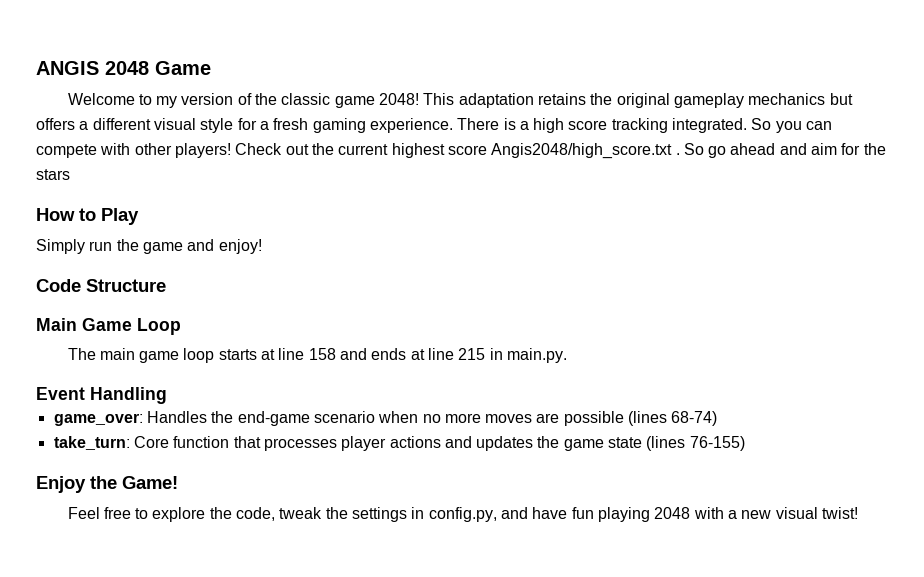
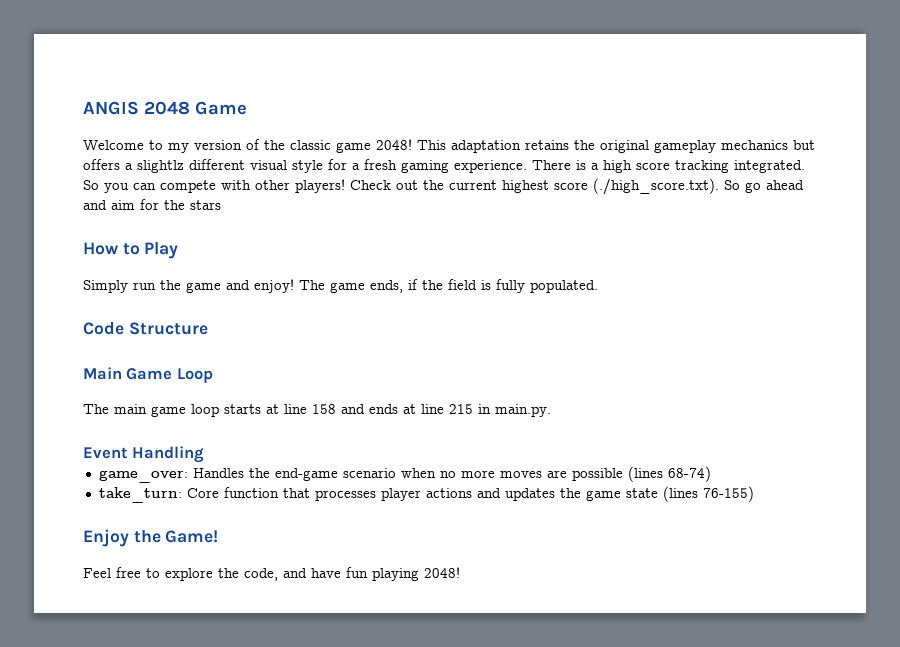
(89, 125) none -> [137,160,184,173] slightlz
[491,143,680,159] Angis2048/high_score.txt . -> [593,178,719,195] (./high_score.txt).
(262, 246) none -> [299,279,598,293] The game ends, if the field is fully populated.
[279,507,858,522] tweak the settings in config.py, and have fun playing 2048 with a new visual twist! -> [283,567,460,581] and have fun playing 2048!

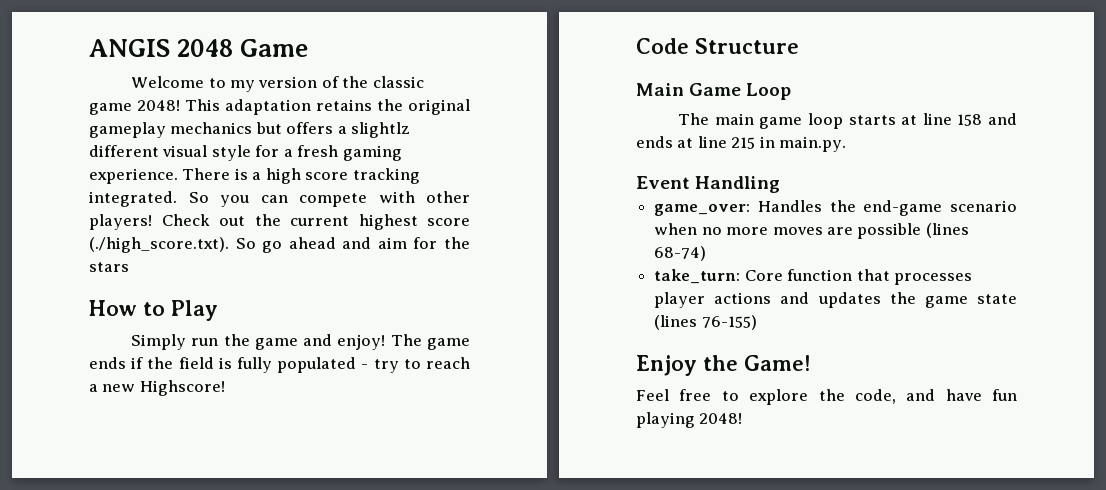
[370,280,403,293] ends, -> [89,357,126,369] ends
[530,280,598,293] populated. -> [277,357,470,373] [89,380,225,396] populated - try to reach a new Highscore!

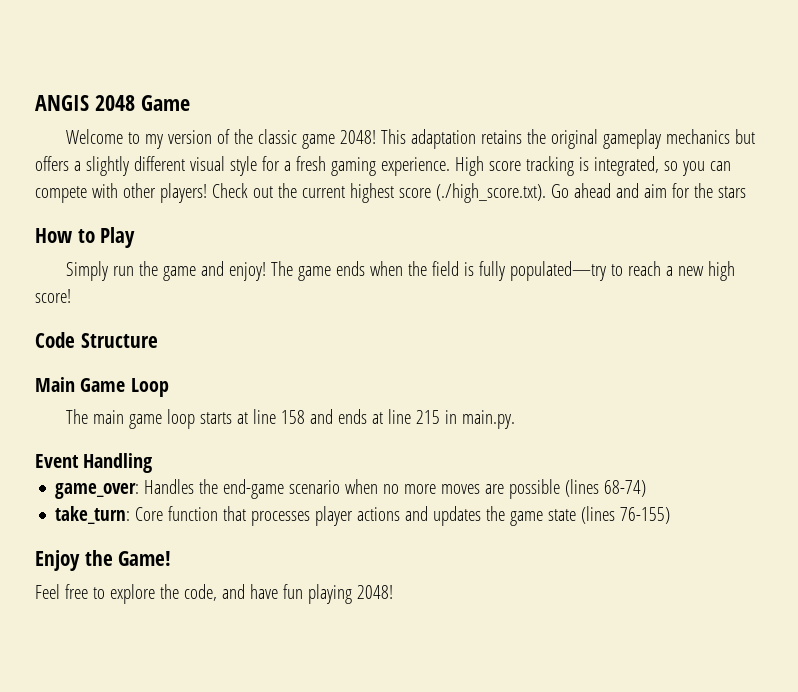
[351,122,411,138] slightlz -> [85,156,129,176] slightly
[182,168,420,184] [89,191,209,207] There is a high score tracking integrated. So -> [454,156,678,176] High score tracking is integrated, so
[235,238,283,253] So go -> [550,184,569,198] Go
[131,357,144,369] if -> [369,261,403,276] when
[277,357,399,373] populated - try -> [509,261,606,281] populated—try
[139,380,225,396] Highscore! -> [707,261,735,281] [35,289,71,303] high score!

